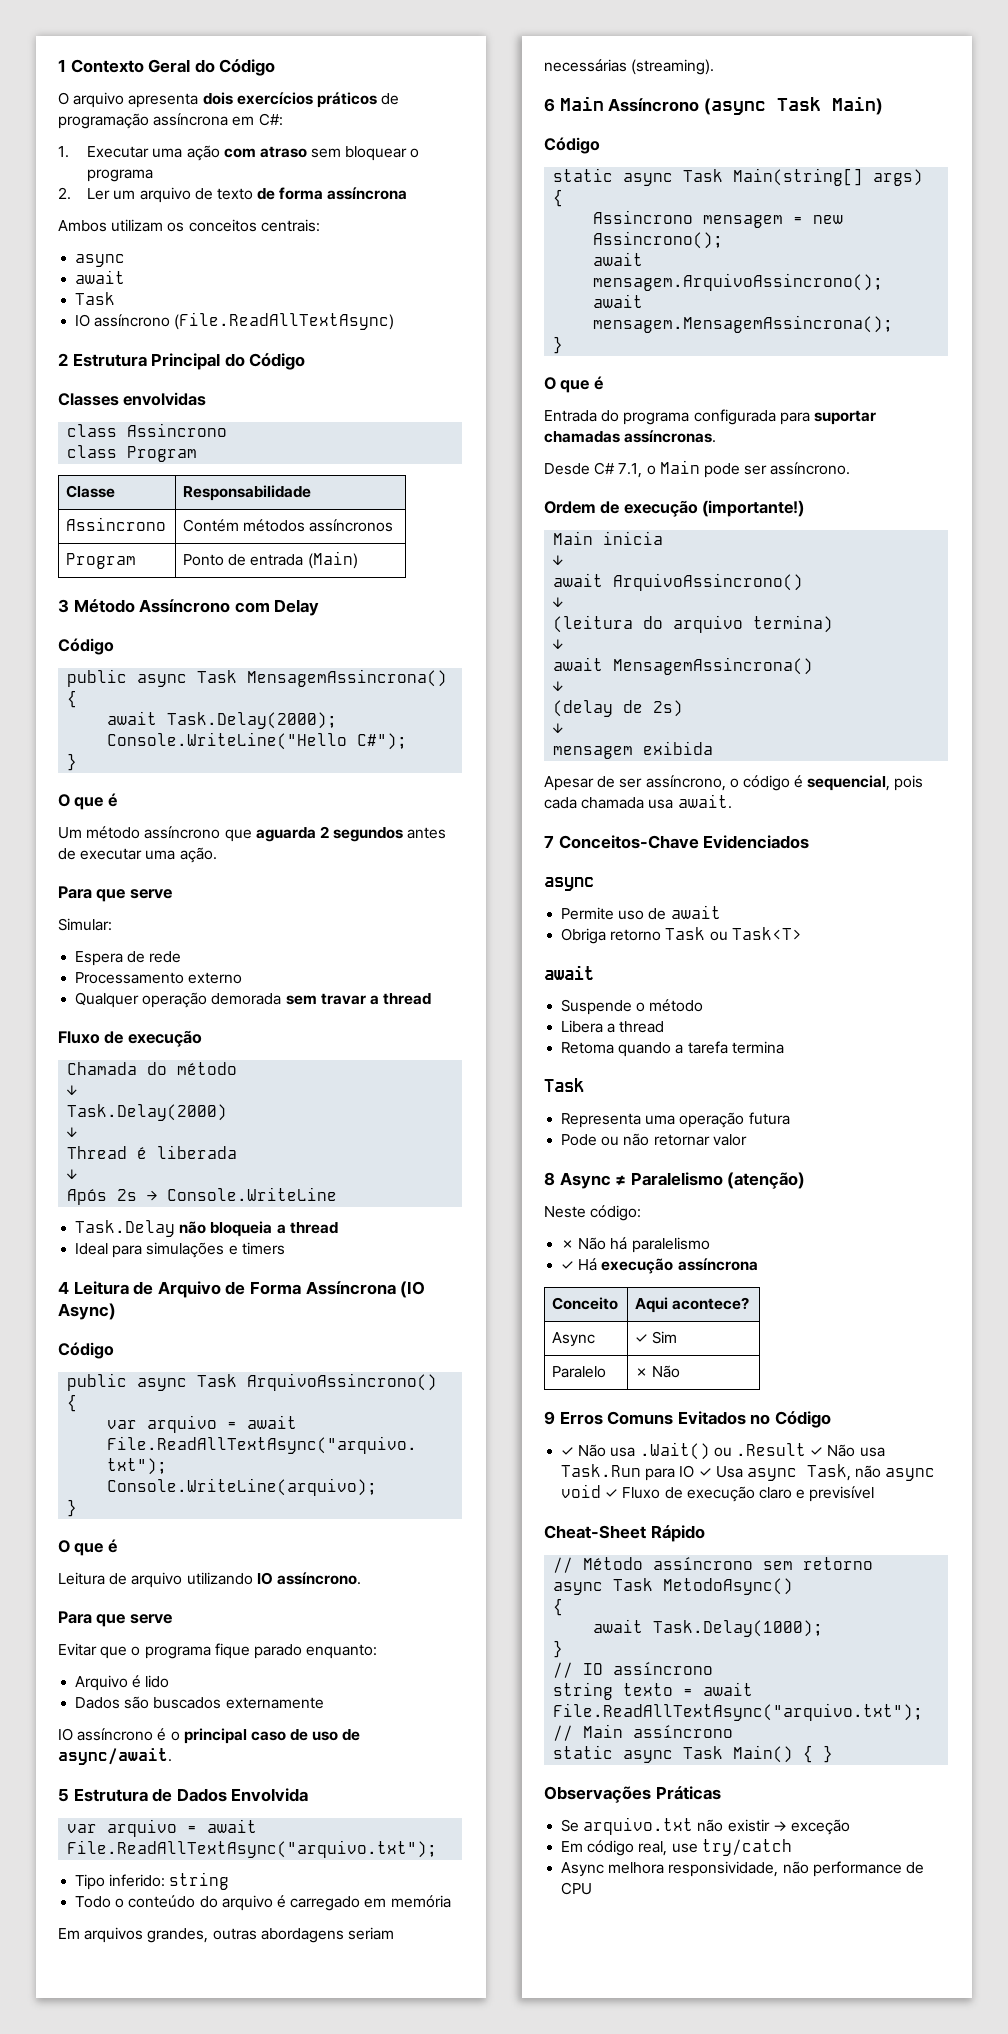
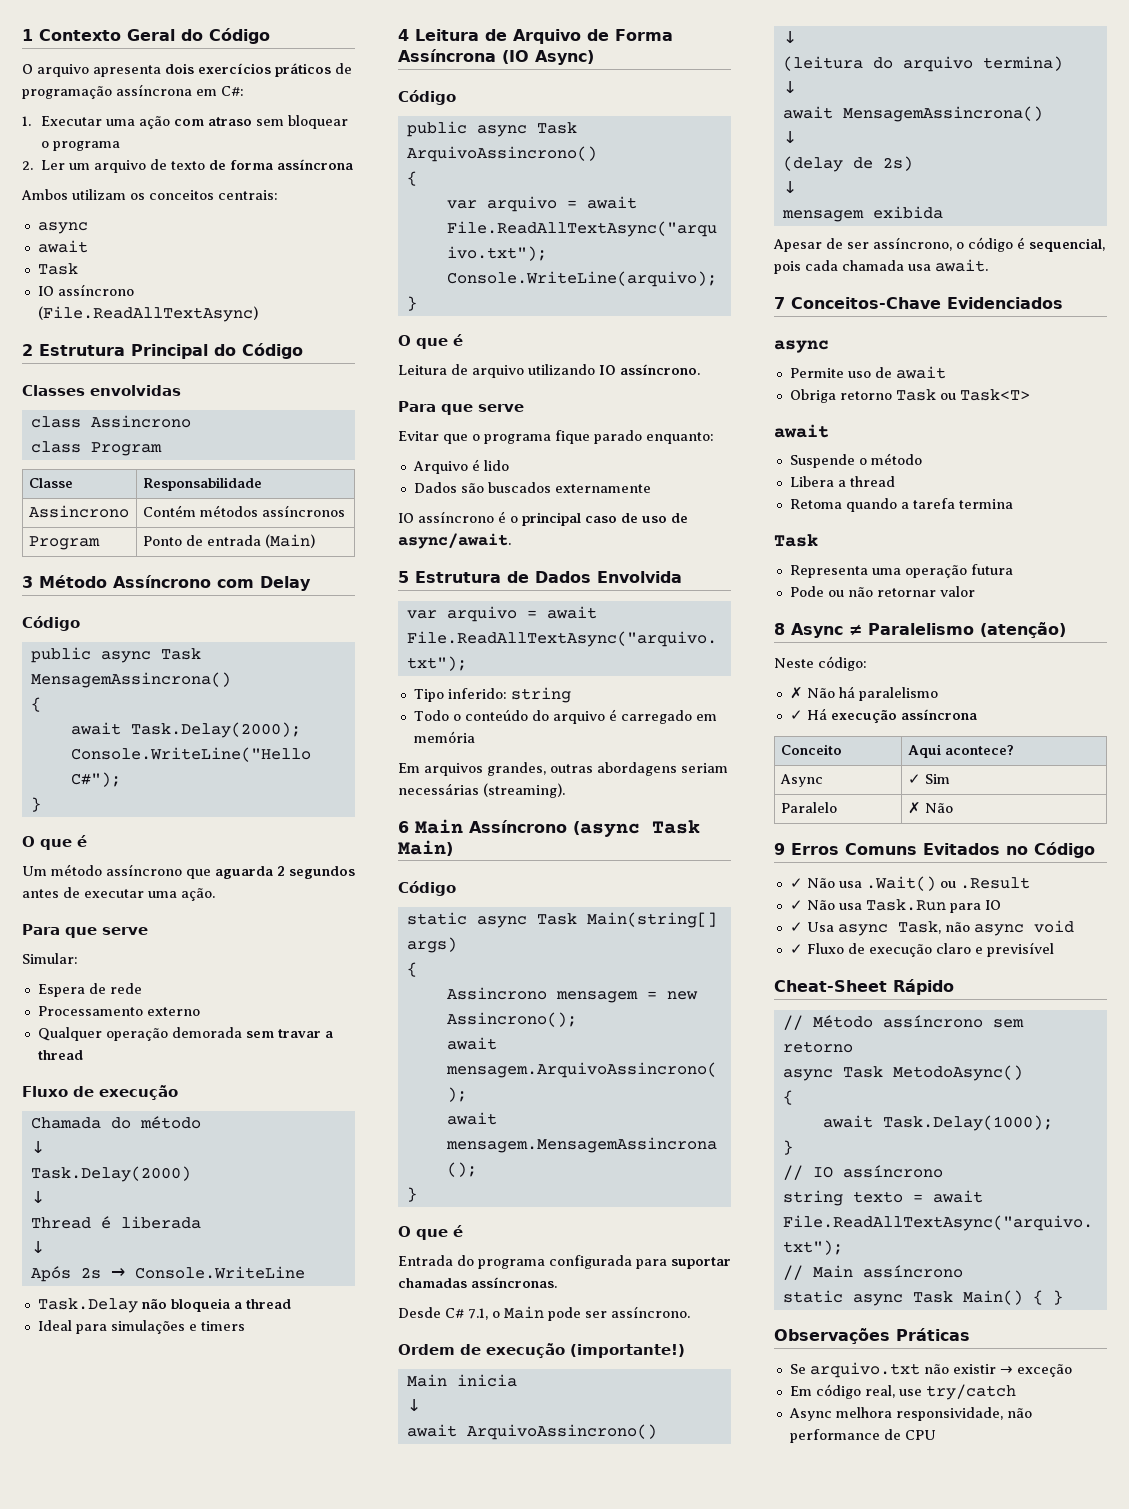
(806, 1449) none -> (1030, 883) //
(695, 1471) none -> (1001, 905) //
(602, 1491) none -> (1074, 926) //

